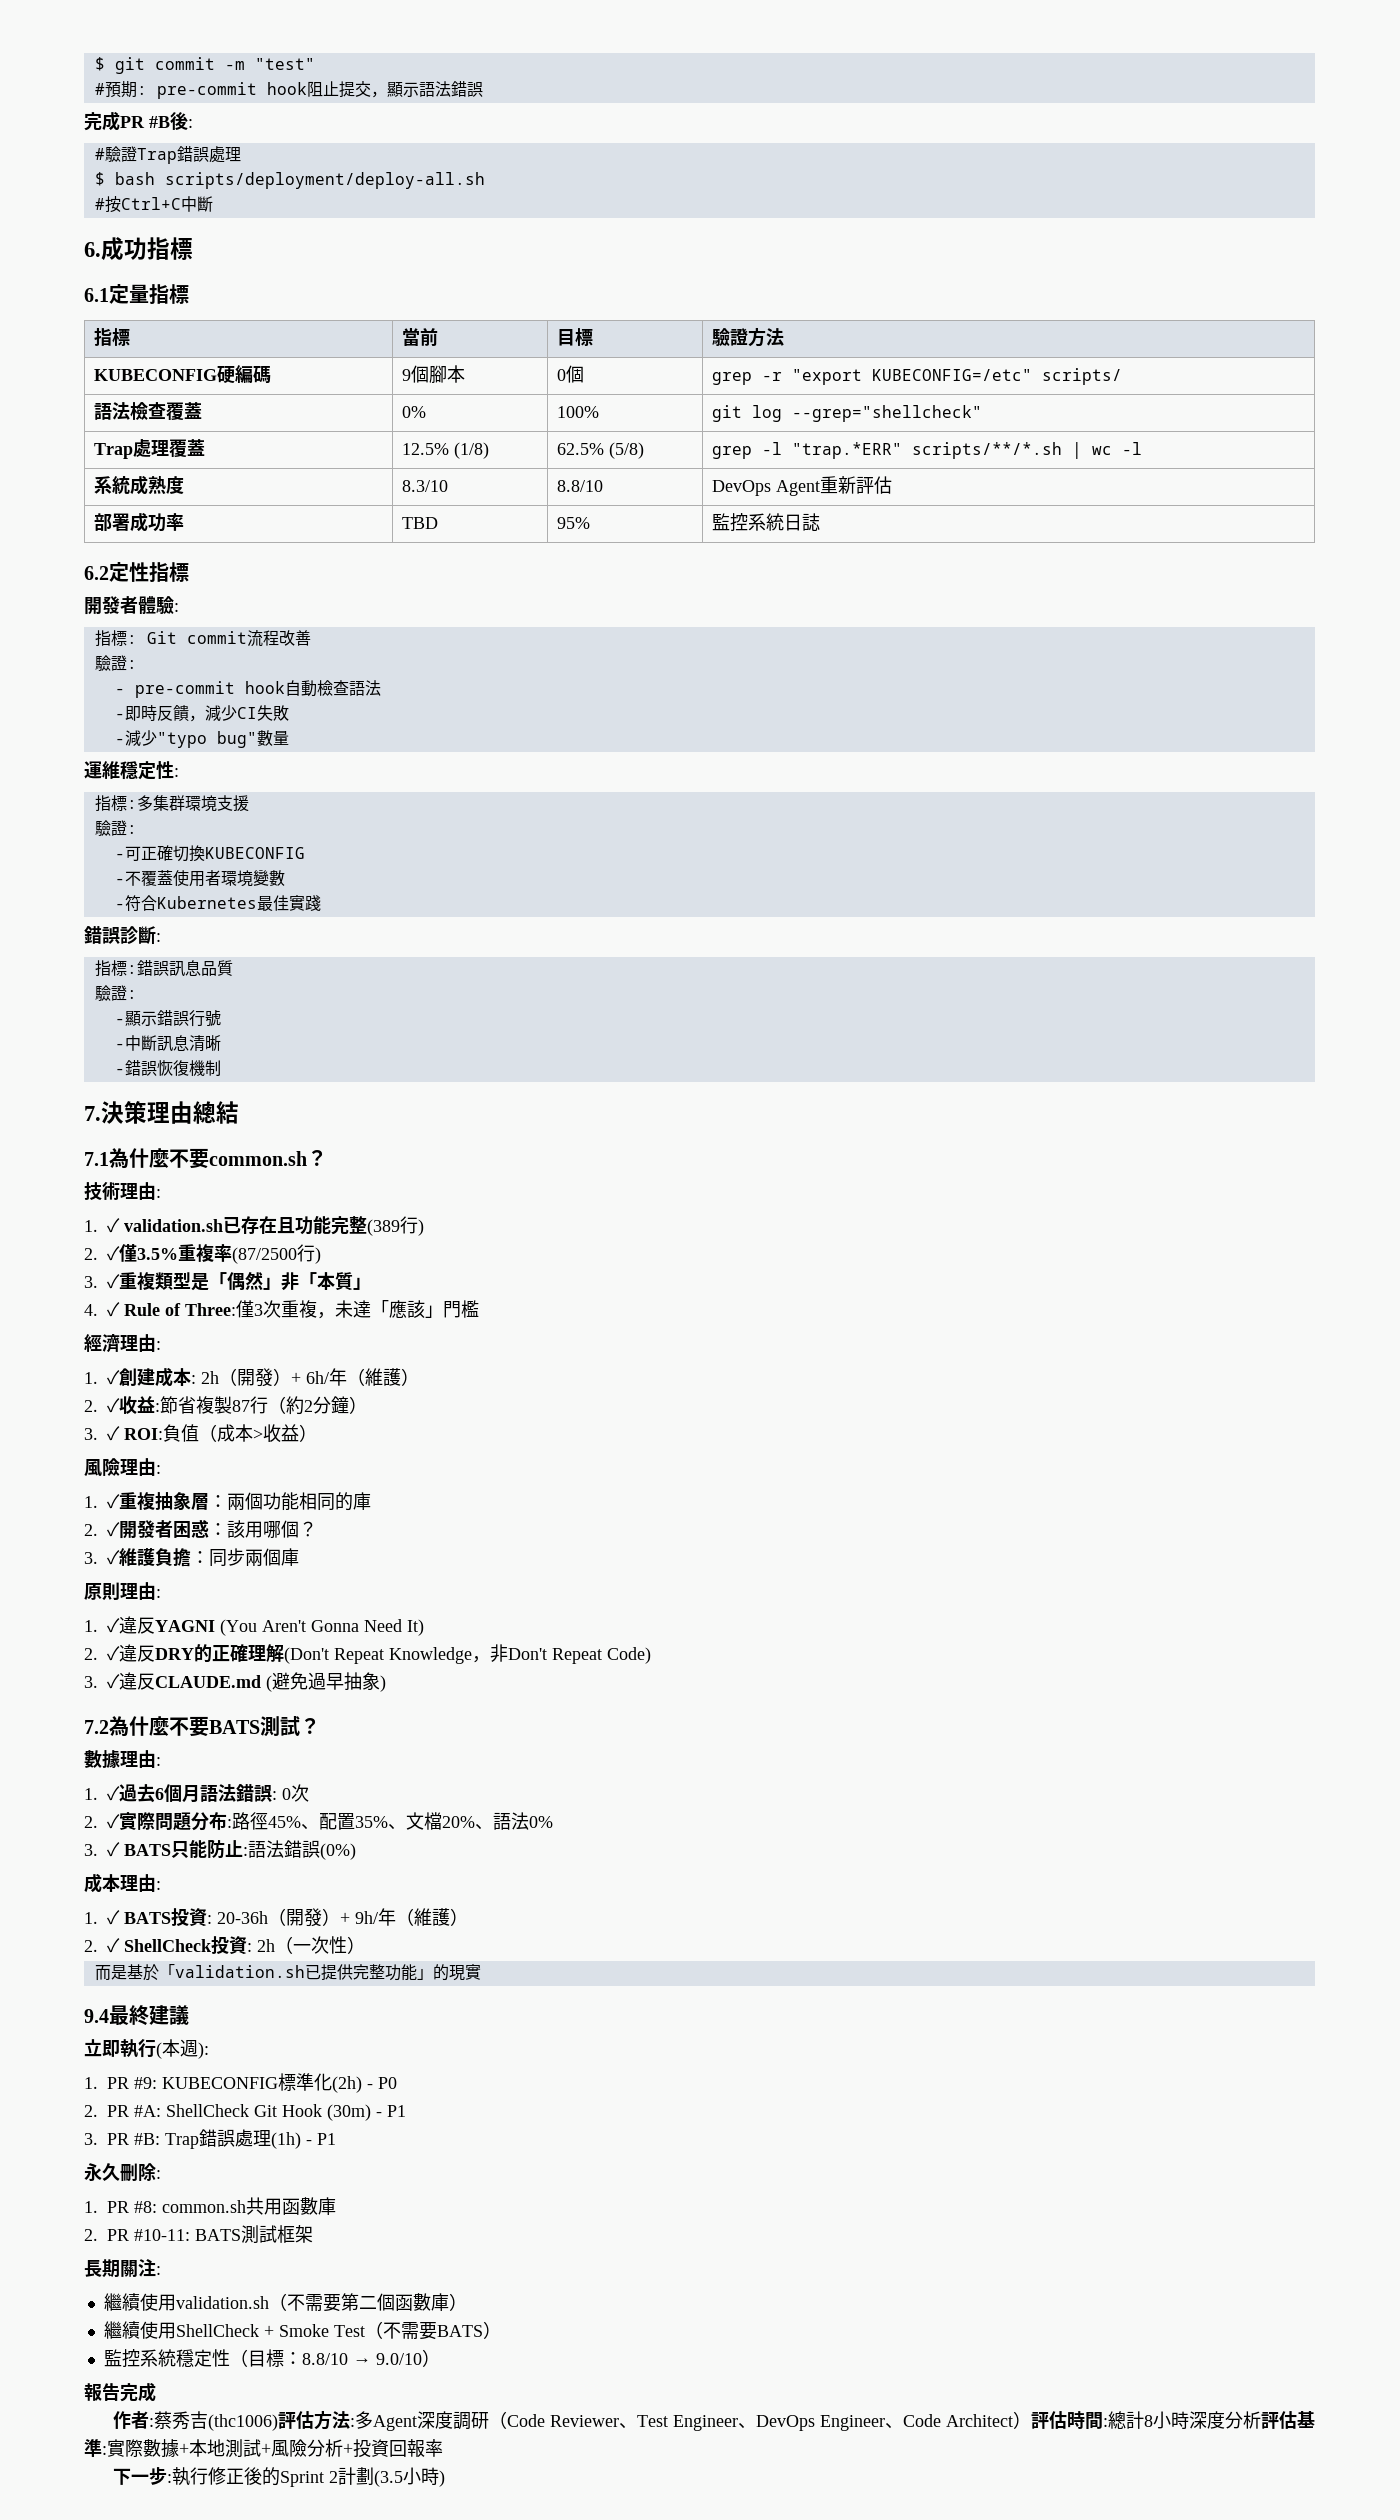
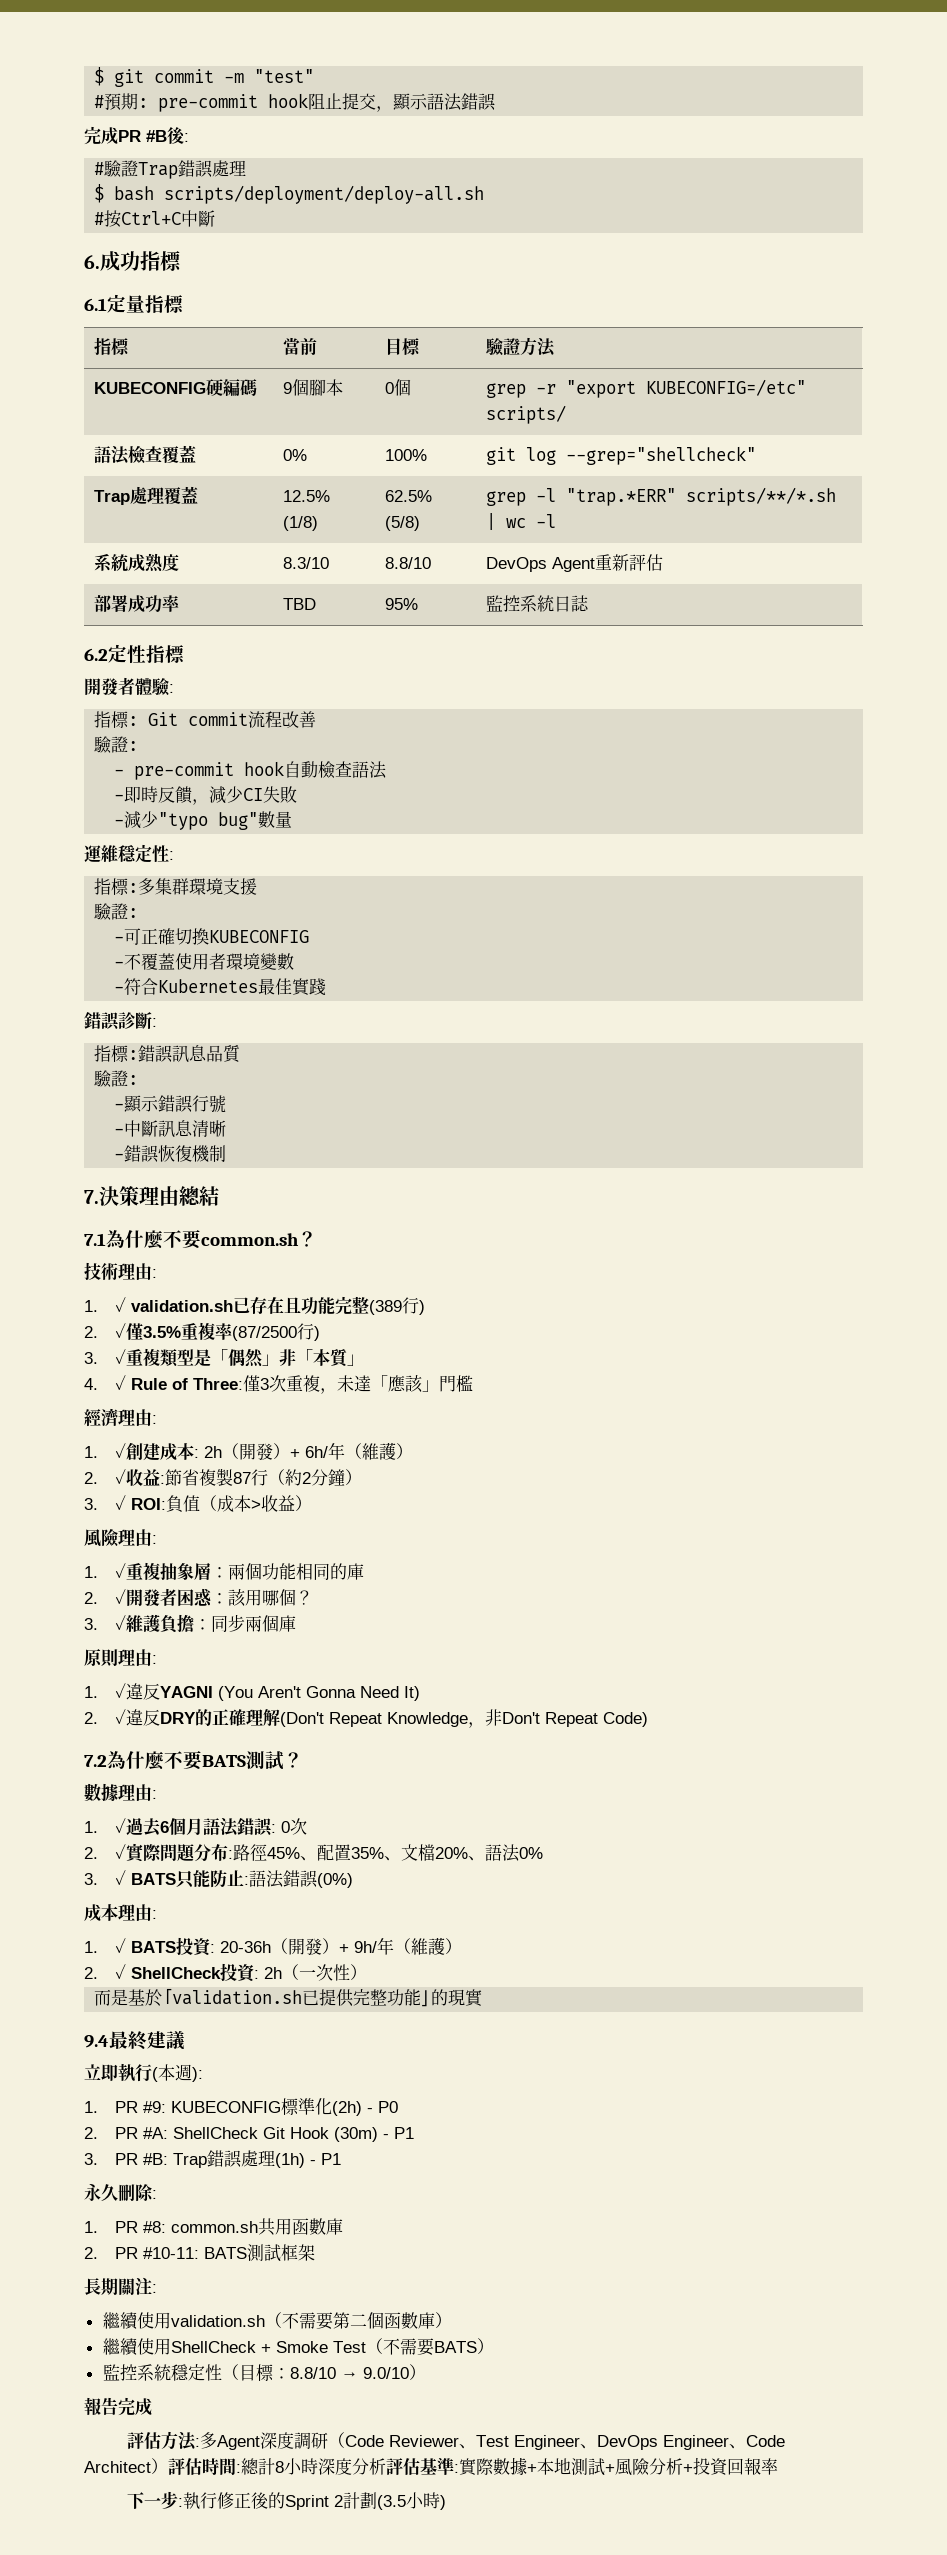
[84,1672,386,1692] // 3. ✓違反CLAUDE.md (避免過早抽象) -> (649, 1719) none
[112,2411,278,2431] 作者:蔡秀吉(thc1006) -> (152, 2407) none

